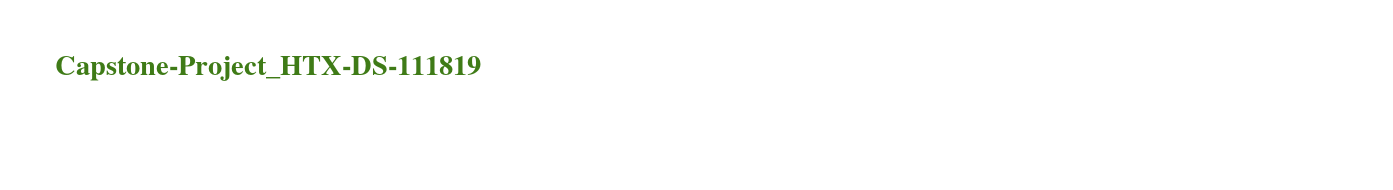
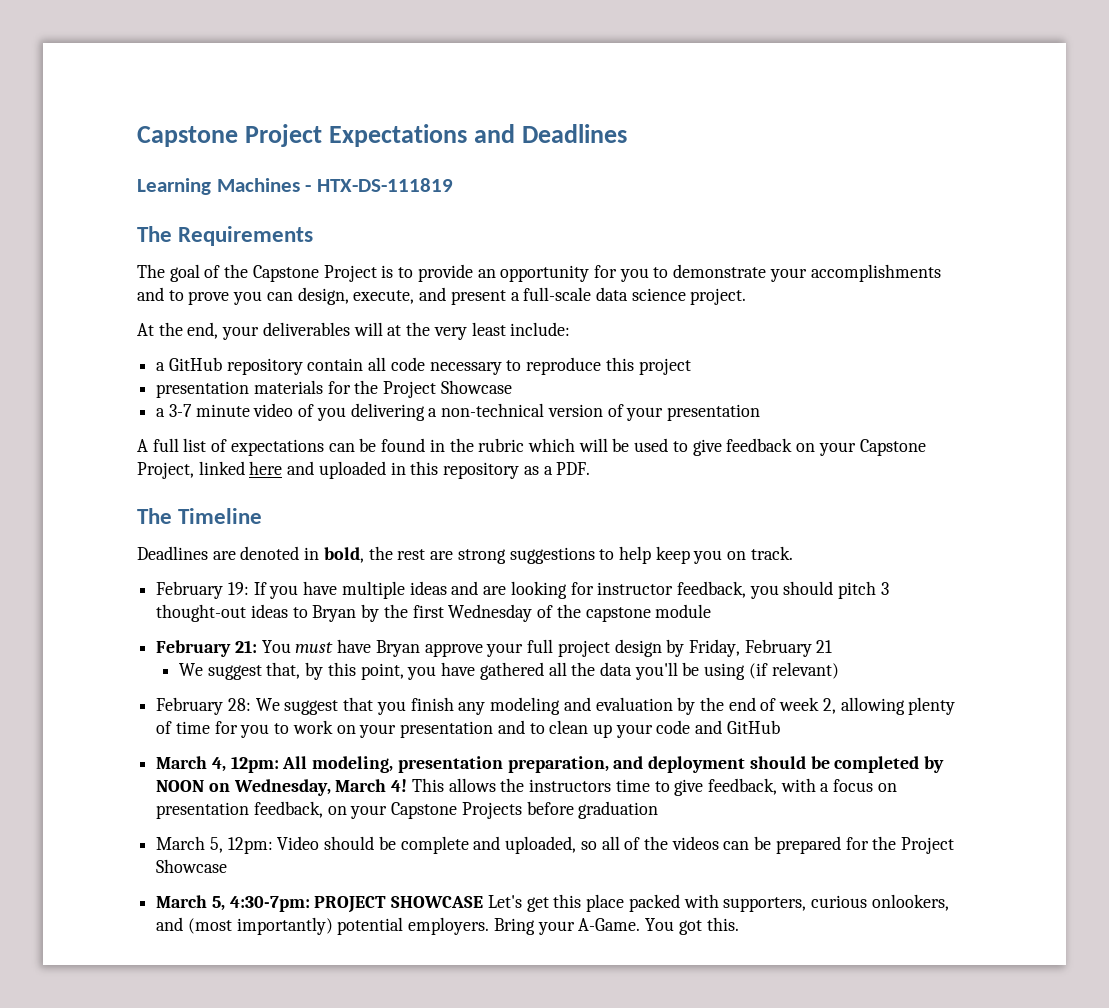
[55,56,481,81] Capstone-Project_HTX-DS-111819 -> [137,124,627,147] [137,178,453,195] [137,226,314,246] [137,264,941,282] [137,287,747,305] [137,322,571,340] [156,357,691,375] [156,380,512,398] [156,403,760,421] [137,438,926,456] [137,461,591,479] [137,508,263,524] [137,546,793,564] [156,581,889,599] [156,604,712,622] [156,639,833,657] [179,662,839,680] [156,697,956,715] [156,720,780,738] [156,756,944,773] [156,778,897,796] [156,801,659,819] [156,836,955,854] [156,859,228,873] [156,894,949,913] [156,917,739,935] Capstone Project Expectations and Deadlines // Learning Machines - HTX-DS-111819 // The Requirements // The goal of the Capstone Project is to provide an opportunity for you to demonstrate your accomplishments and to prove you can design, execute, and present a full-scale data science project. // At the end, your deliverables will at the very least include: // a GitHub repository contain all code necessary to reproduce this project // presentation materials for the Project Showcase // a 3-7 minute video of you delivering a non-technical version of your presentation // A full list of expectations can be found in the rubric which will be used to give feedback on your Capstone Project, linked here and uploaded in this repository as a PDF. // The Timeline // Deadlines are denoted in bold, the rest are strong suggestions to help keep you on track. // February 19: If you have multiple ideas and are looking for instructor feedback, you should pitch 3 thought-out ideas to Bryan by the first Wednesday of the capstone module // February 21: You must have Bryan approve your full project design by Friday, February 21 // We suggest that, by this point, you have gathered all the data you'll be using (if relevant) // February 28: We suggest that you finish any modeling and evaluation by the end of week 2, allowing plenty of time for you to work on your presentation and to clean up your code and GitHub // March 4, 12pm: All modeling, presentation preparation, and deployment should be completed by NOON on Wednesday, March 4! This allows the instructors time to give feedback, with a focus on presentation feedback, on your Capstone Projects before graduation // March 5, 12pm: Video should be complete and uploaded, so all of the videos can be prepared for the Project Showcase // March 5, 4:30-7pm: PROJECT SHOWCASE Let's get this place packed with supporters, curious onlookers, and (most importantly) potential employers. Bring your A-Game. You got this.

